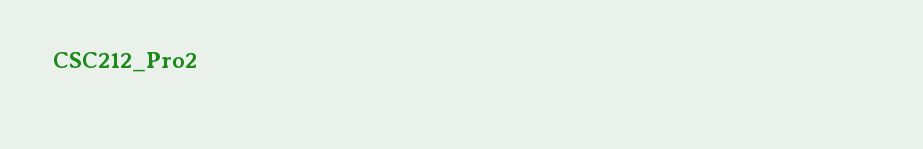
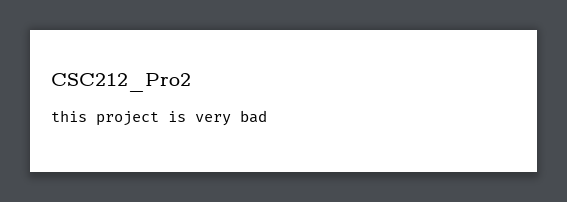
(197, 62) none -> [51,110,267,126] // this project is very bad

